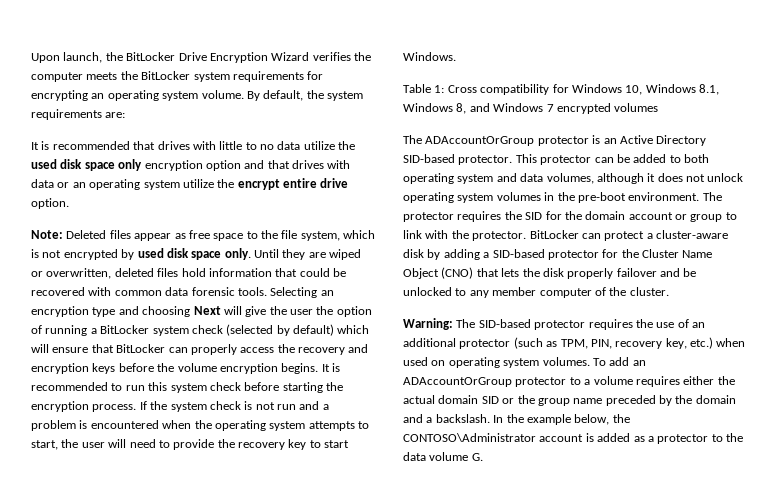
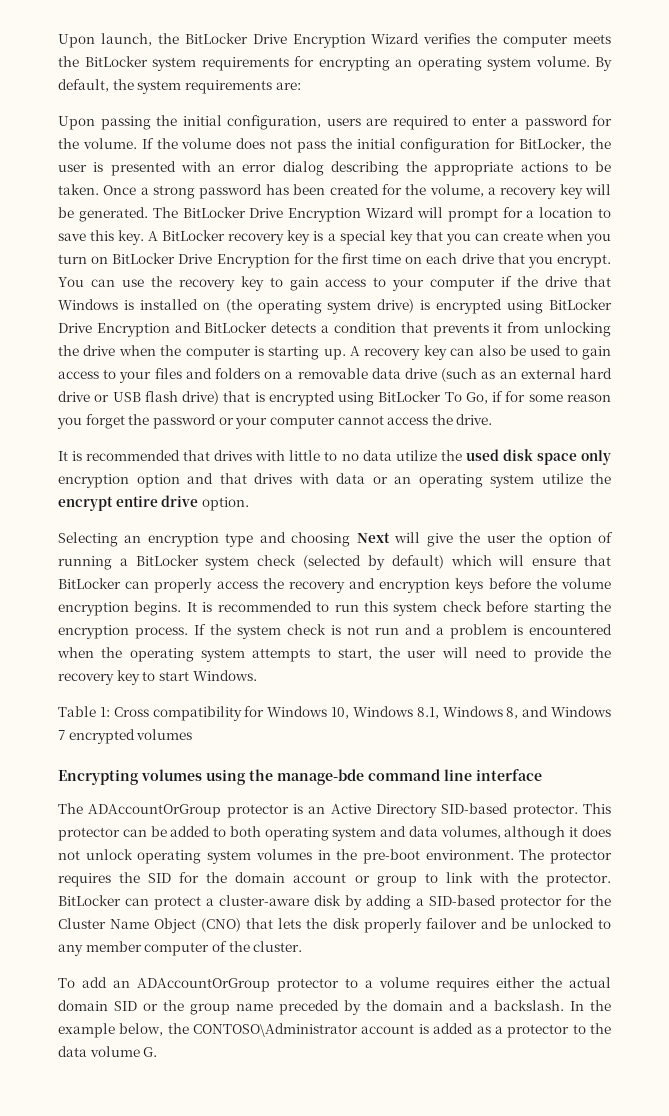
(126, 115) none -> [58,115,612,130] [58,138,611,153] [58,161,611,176] [58,184,611,199] [58,207,611,222] [58,230,611,245] [58,253,612,268] [58,276,611,291] [58,299,612,314] [58,322,611,337] [58,345,611,360] [58,368,612,383] [58,391,611,406] [57,414,493,429] // Upon passing the initial configuration, users are required to enter a password for the volume. If the volume does not pass the initial configuration for BitLocker, the user is presented with an error dialog describing the appropriate actions to be taken. Once a strong password has been created for the volume, a recovery key will be generated. The BitLocker Drive Encryption Wizard will prompt for a location to save this key. A BitLocker recovery key is a special key that you can create when you turn on BitLocker Drive Encryption for the first time on each drive that you encrypt. You can use the recovery key to gain access to your computer if the drive that Windows is installed on (the operating system drive) is encrypted using BitLocker Drive Encryption and BitLocker detects a condition that prevents it from unlocking the drive when the computer is starting up. A recovery key can also be used to gain access to your files and folders on a removable data drive (such as an external hard drive or USB flash drive) that is encrypted using BitLocker To Go, if for some reason you forget the password or your computer cannot access the drive.
[31,230,376,241] [31,248,362,260] [31,268,346,279] [31,287,267,296] Note: Deleted files appear as free space to the file system, which is not encrypted by used disk space only. Until they are wiped or overwritten, deleted files hold information that could be recovered with common data forensic tools. -> (249, 504) none
(659, 107) none -> [58,769,542,785] // Encrypting volumes using the manage-bde command line interface
[403,318,705,330] [403,337,746,349] [403,357,590,368] Warning: The SID-based protector requires the use of an additional protector (such as TPM, PIN, recovery key, etc.) when used on operating system volumes. -> (303, 946) none

